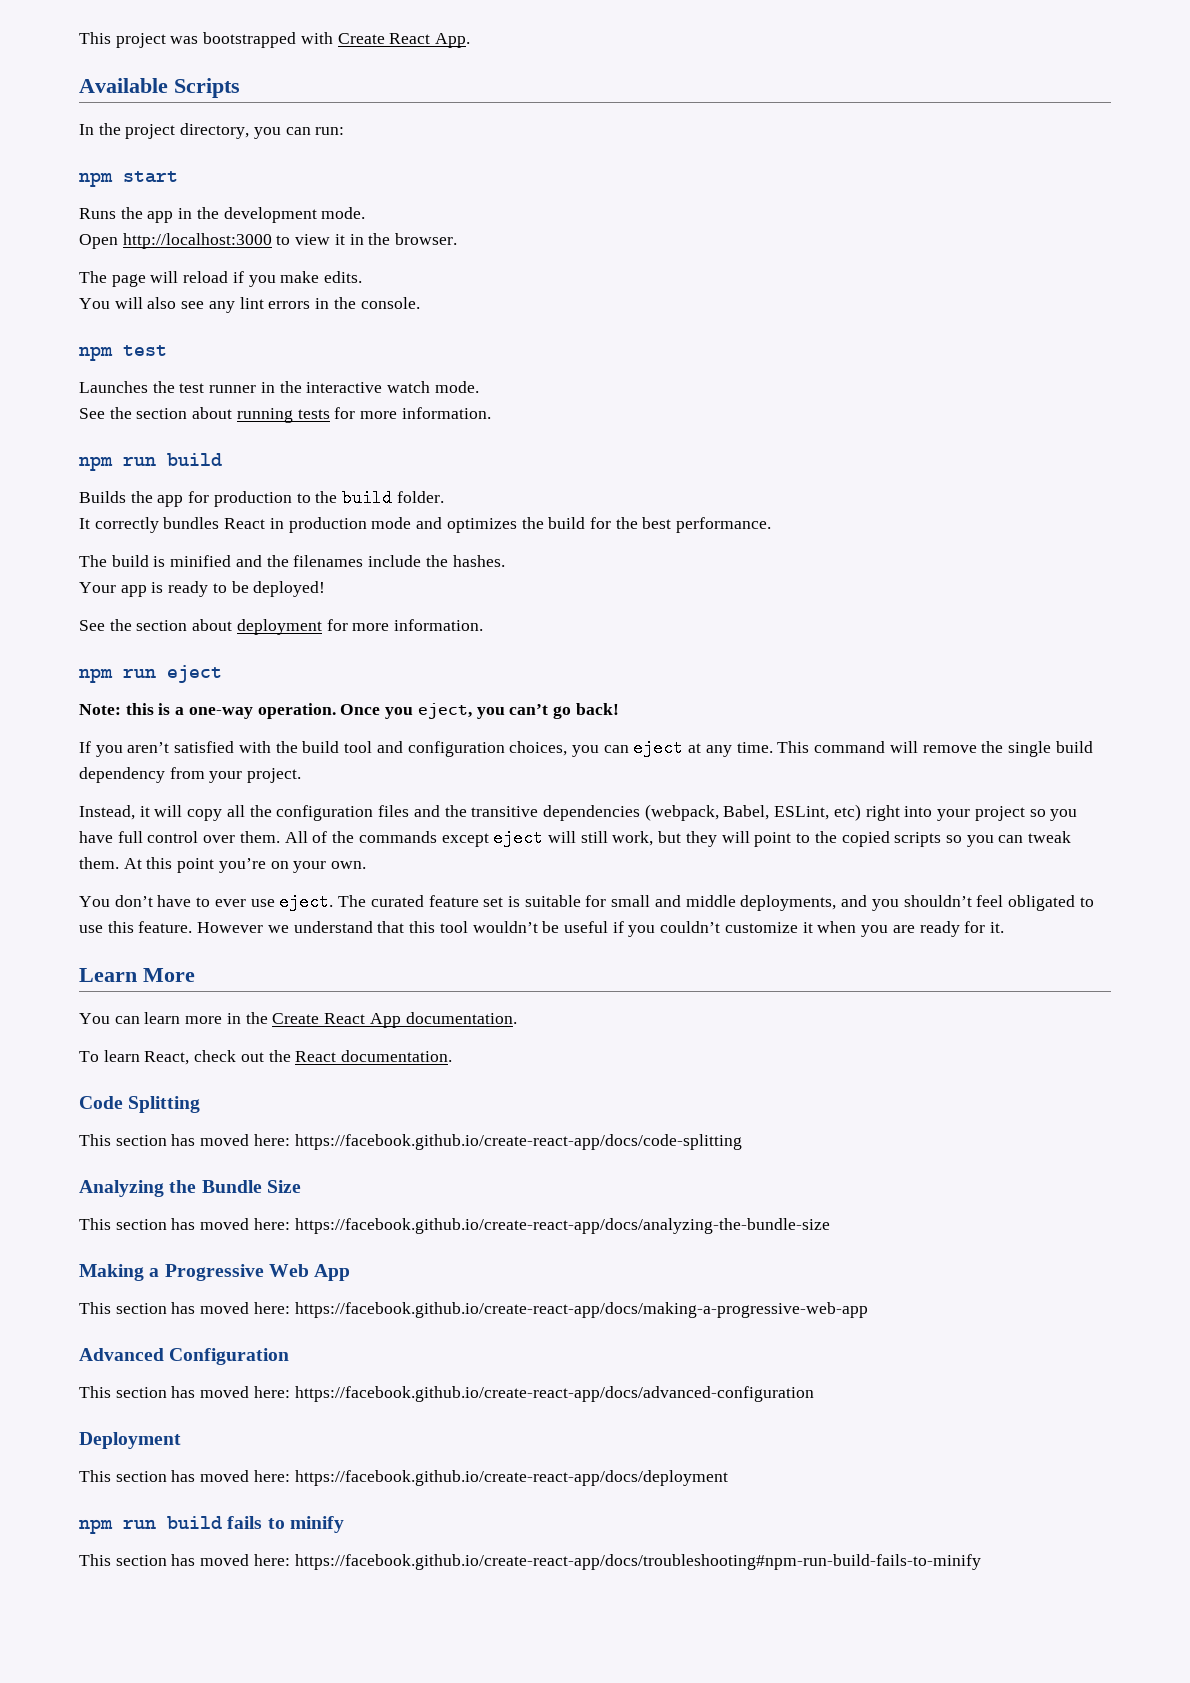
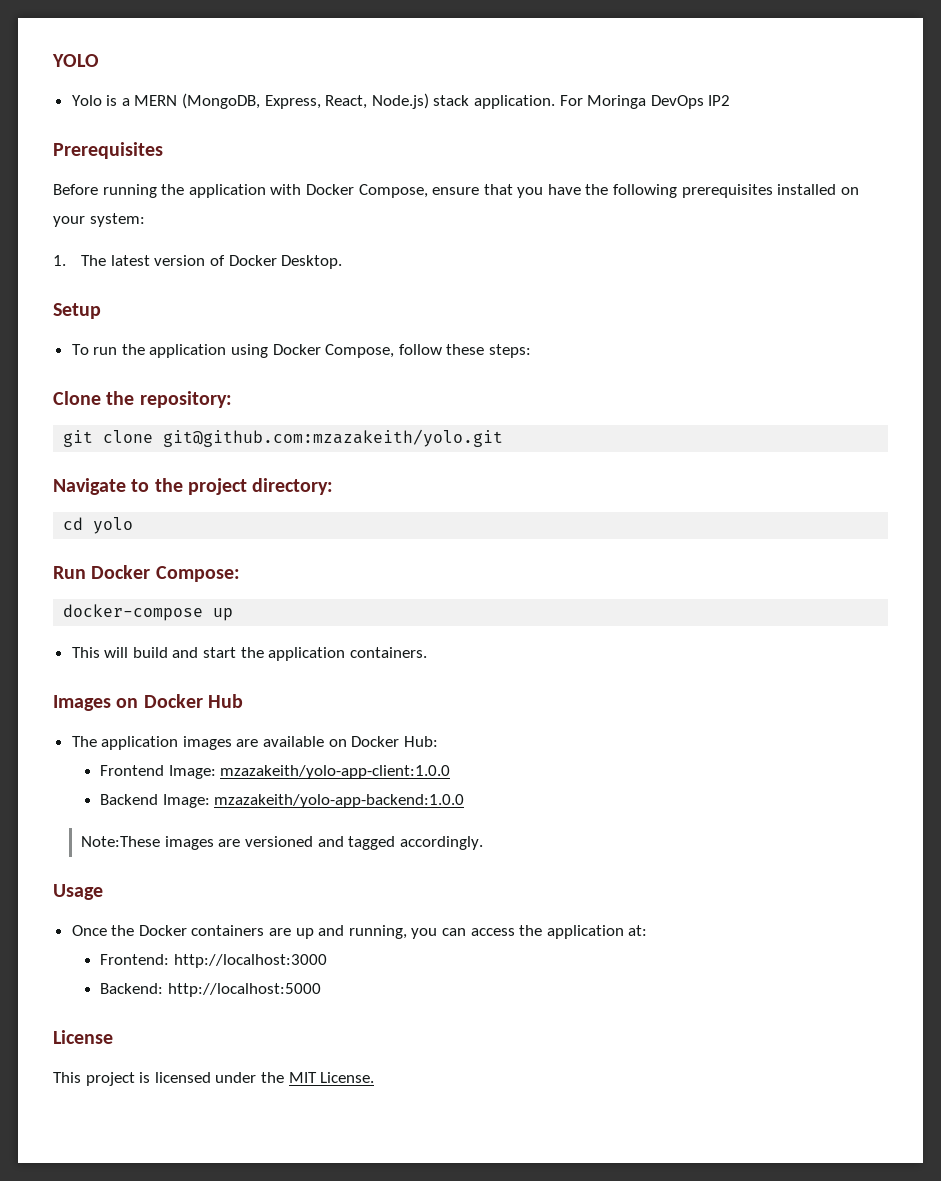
[79,32,471,48] [79,78,240,98] [79,123,345,139] [79,171,178,187] [79,207,366,223] [79,233,458,249] [79,271,363,287] [79,297,420,313] [79,345,167,361] [79,381,479,393] [79,407,491,423] [79,453,222,471] [79,489,444,507] [79,517,772,533] [79,555,505,567] [79,581,326,597] [79,619,484,635] [79,665,222,683] [79,703,619,719] [79,739,1093,757] [79,767,302,783] [79,804,1078,821] [79,829,1072,847] [79,857,367,873] [79,893,1094,911] [79,921,1004,937] [79,968,195,982] [79,1012,517,1028] [79,1050,453,1065] [79,1096,201,1113] [79,1134,742,1150] [79,1180,301,1197] [79,1218,830,1234] [79,1264,351,1281] [79,1302,868,1318] [79,1348,290,1365] [79,1386,814,1402] [79,1432,181,1449] [79,1470,728,1486] [79,1516,344,1534] [79,1554,981,1570] This project was bootstrapped with Create React App. // Available Scripts // In the project directory, you can run: // npm start // Runs the app in the development mode. // Open http://localhost:3000 to view it in the browser. // The page will reload if you make edits. // You will also see any lint errors in the console. // npm test // Launches the test runner in the interactive watch mode. // See the section about running tests for more information. // npm run build // Builds the app for production to the build folder. // It correctly bundles React in production mode and optimizes the build for the best performance. // The build is minified and the filenames include the hashes. // Your app is ready to be deployed! // See the section about deployment for more information. // npm run eject // Note: this is a one-way operation. Once you eject, you can’t go back! // If you aren’t satisfied with the build tool and configuration choices, you can eject at any time. This command will remove the single build dependency from your project. // Instead, it will copy all the configuration files and the transitive dependencies (webpack, Babel, ESLint, etc) right into your project so you have full control over them. All of the commands except eject will still work, but they will point to the copied scripts so you can tweak them. At this point you’re on your own. // You don’t have to ever use eject. The curated feature set is suitable for small and middle deployments, and you shouldn’t feel obligated to use this feature. However we understand that this tool wouldn’t be useful if you couldn’t customize it when you are ready for it. // Learn More // You can learn more in the Create React App documentation. // To learn React, check out the React documentation. // Code Splitting // This section has moved here: https://facebook.github.io/create-react-app/docs/code-splitting // Analyzing the Bundle Size // This section has moved here: https://facebook.github.io/create-react-app/docs/analyzing-the-bundle-size // Making a Progressive Web App // This section has moved here: https://facebook.github.io/create-react-app/docs/making-a-progressive-web-app // Advanced Configuration // This section has moved here: https://facebook.github.io/create-react-app/docs/advanced-configuration // Deployment // This section has moved here: https://facebook.github.io/create-react-app/docs/deployment // npm run build fails to minify // This section has moved here: https://facebook.github.io/create-react-app/docs/troubleshooting#npm-run-build-fails-to-minify -> [52,54,99,67] [71,93,731,109] [53,142,163,159] [53,184,859,198] [53,213,145,227] [53,255,343,269] [53,303,101,319] [71,344,532,358] [53,391,232,408] [63,429,504,447] [53,478,334,495] [63,517,134,534] [53,565,240,582] [63,604,234,621] [71,647,427,661] [53,694,243,711] [71,736,438,750] [99,765,451,779] [99,794,465,808] [81,836,483,850] [53,884,103,900] [71,925,648,939] [99,954,327,968] [99,983,321,997] [53,1030,113,1044] [53,1072,375,1086] YOLO // Yolo is a MERN (MongoDB, Express, React, Node.js) stack application. For Moringa DevOps IP2 // Prerequisites // Before running the application with Docker Compose, ensure that you have the following prerequisites installed on your system: // 1. The latest version of Docker Desktop. // Setup // To run the application using Docker Compose, follow these steps: // Clone the repository: // git clone git@github.com:mzazakeith/yolo.git // Navigate to the project directory: // cd yolo // Run Docker Compose: // docker-compose up // This will build and start the application containers. // Images on Docker Hub // The application images are available on Docker Hub: // Frontend Image: mzazakeith/yolo-app-client:1.0.0 // Backend Image: mzazakeith/yolo-app-backend:1.0.0 // Note:These images are versioned and tagged accordingly. // Usage // Once the Docker containers are up and running, you can access the application at: // Frontend: http://localhost:3000 // Backend: http://localhost:5000 // License // This project is licensed under the MIT License.

